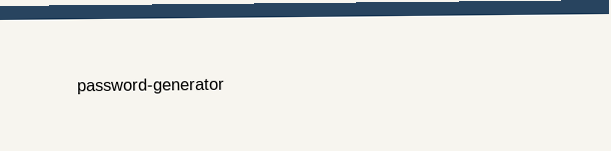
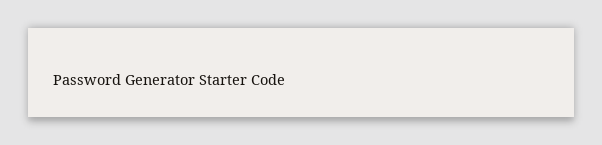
[77,77,225,95] password-generator -> [53,74,285,85] Password Generator Starter Code

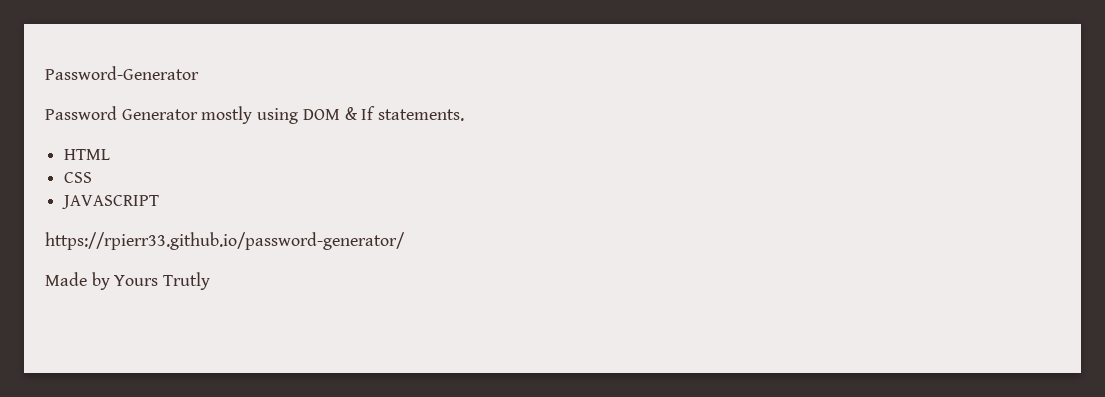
(53, 79) none -> [45,66,199,80] Password-Generator //
[199,74,285,85] Starter Code -> [201,106,465,124] [64,149,111,160] [64,172,93,183] [62,195,160,209] [45,232,405,250] [45,272,211,290] mostly using DOM & If statements. // HTML // CSS // JAVASCRIPT // https://rpierr33.github.io/password-generator/ // Made by Yours Trutly

